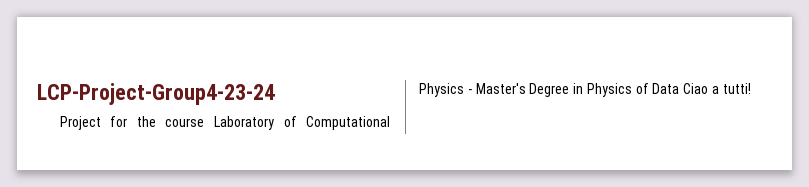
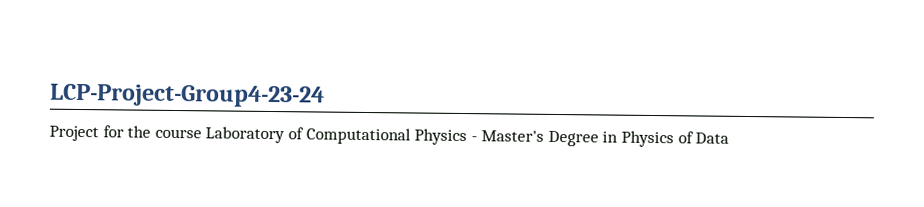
[683,83,751,94] Ciao a tutti! -> (730, 138) none

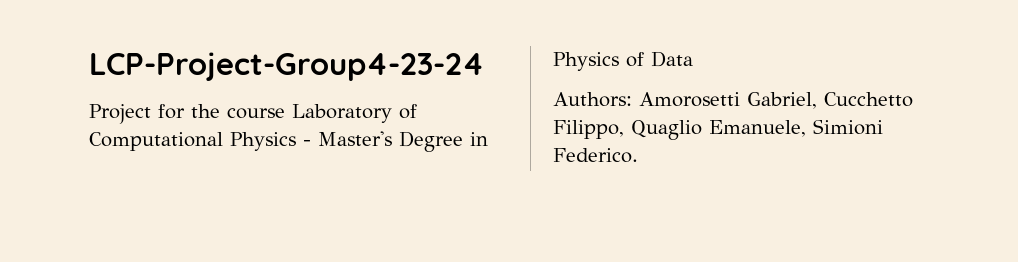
(730, 138) none -> [553,92,913,109] [553,119,883,140] [553,148,638,163] // Authors: Amorosetti Gabriel, Cucchetto Filippo, Quaglio Emanuele, Simioni Federico.

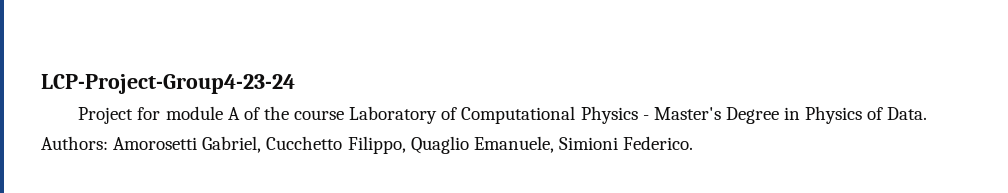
(185, 111) none -> [165,106,260,120] module A of
[651,51,693,67] Data -> [887,107,928,120] Data.

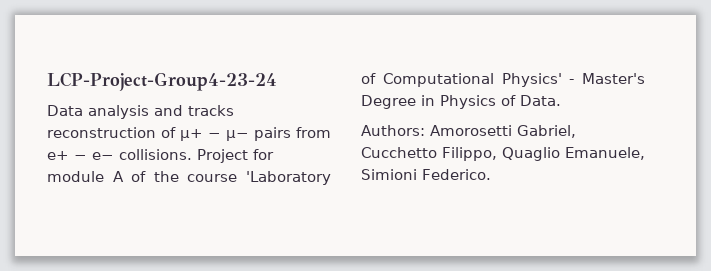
(295, 84) none -> [47,105,234,119] [47,127,331,141] [47,149,192,160] Data analysis and tracks reconstruction of μ+ − μ− pairs from e+ − e− collisions.
[349,106,438,124] Laboratory -> [245,171,331,185] 'Laboratory
[580,106,638,124] Physics -> [501,73,562,87] Physics'

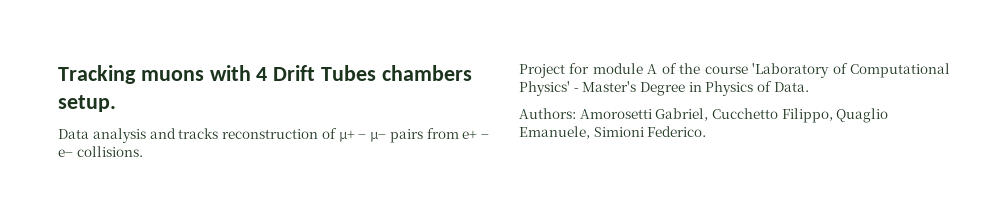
[47,72,277,91] LCP-Project-Group4-23-24 -> [58,65,472,84] [58,95,116,112] Tracking muons with 4 Drift Tubes chambers setup.
(192, 154) none -> (143, 151) //

